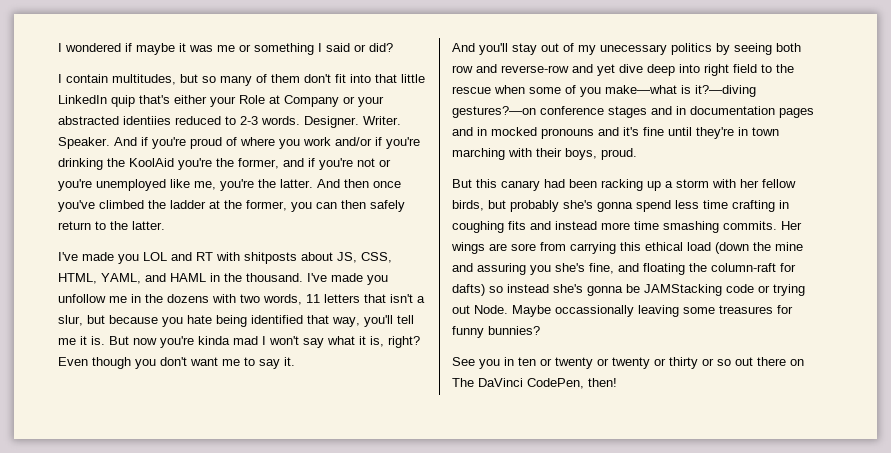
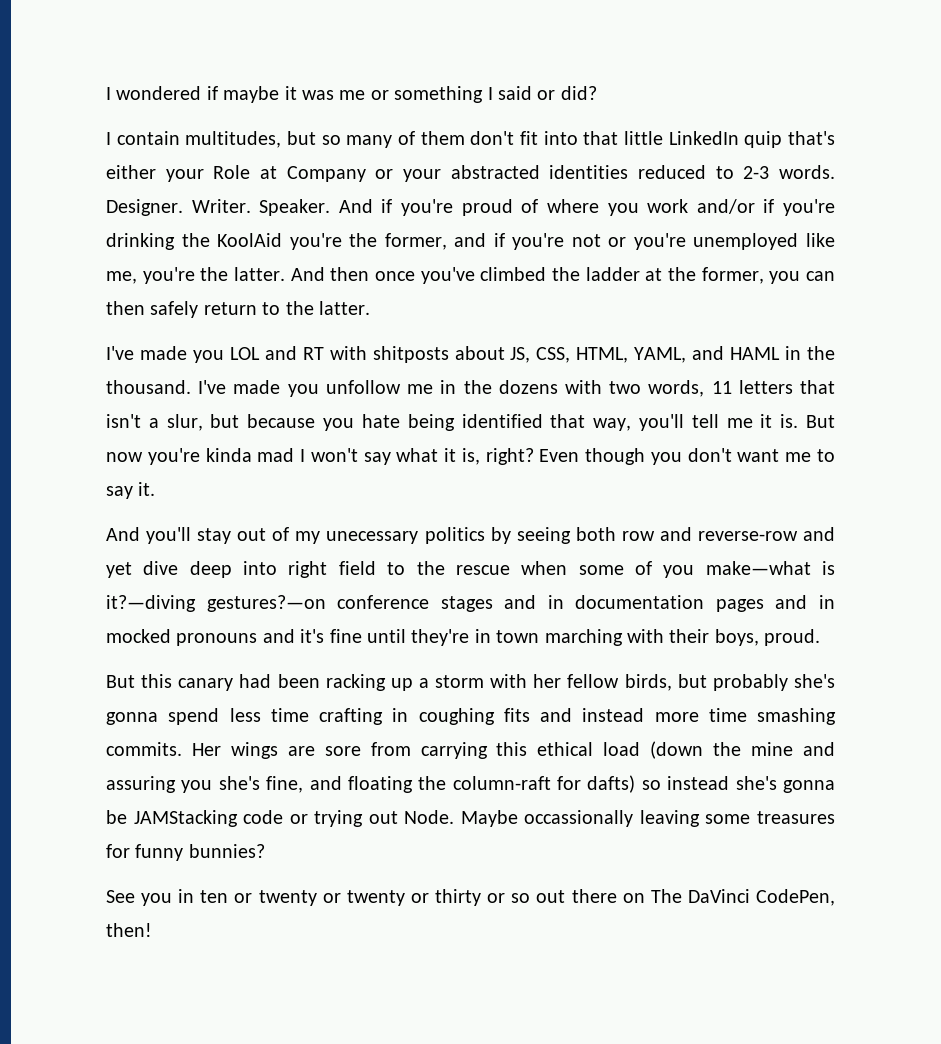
[123,116,171,125] identiies -> [549,165,629,179] identities

